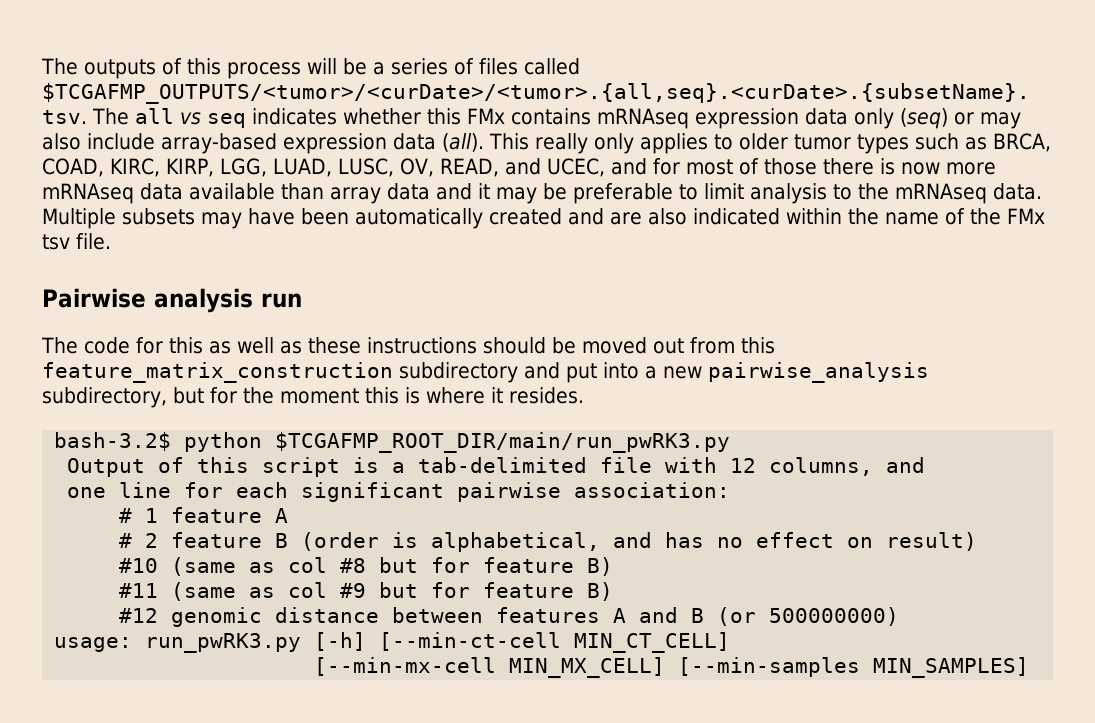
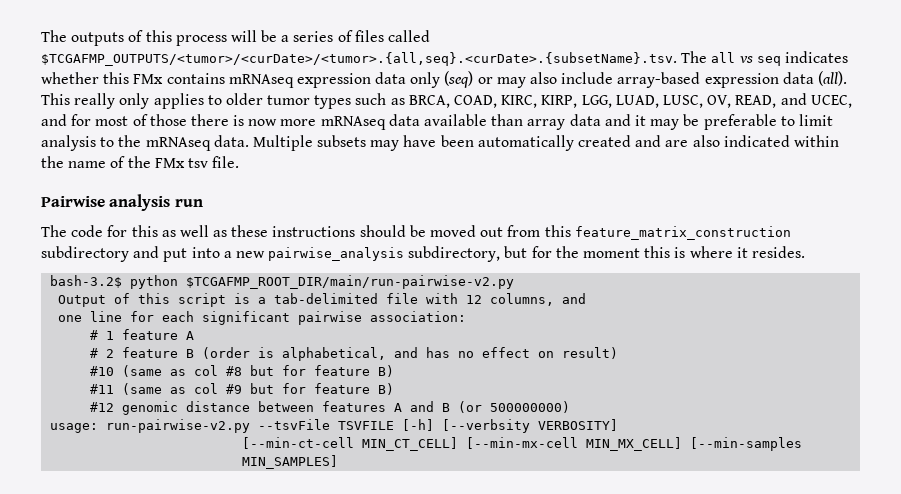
[275,432,731,453] $TCGAFMP_ROOT_DIR/main/run_pwRK3.py -> [186,275,515,289] $TCGAFMP_ROOT_DIR/main/run-pairwise-v2.py
[145,632,367,653] run_pwRK3.py [-h] -> [106,419,619,433] run-pairwise-v2.py --tsvFile TSVFILE [-h] [--verbsity VERBOSITY] //
(731, 642) // -> (459, 444) none

